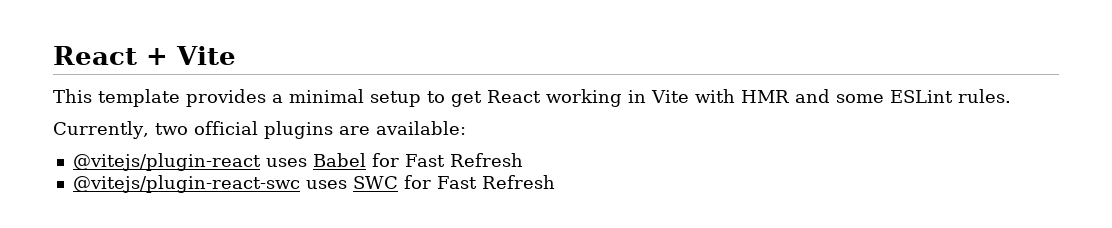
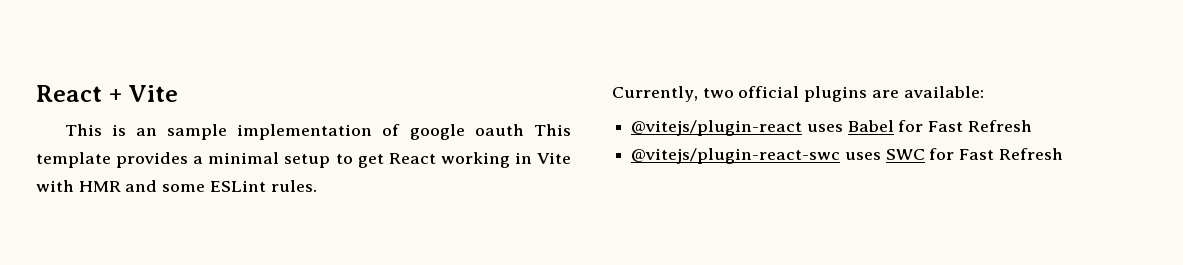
(92, 96) none -> [111,124,571,140] is an sample implementation of google oauth This

